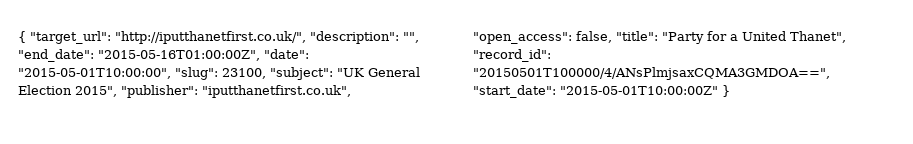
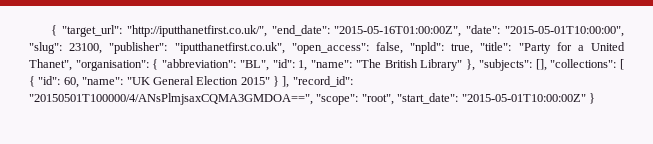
[310,31,419,44] "description": "", -> (267, 31) none
[270,67,420,80] [18,85,117,97] "subject": "UK General Election 2015", -> (103, 48) none
(612, 37) none -> [410,42,474,54] "npld": true,
[473,49,551,62] [473,67,830,80] "record_id": "20150501T100000/4/ANsPlmjsaxCQMA3GMDOA==", -> [75,59,625,71] [29,76,353,88] [29,93,394,105] "organisation": { "abbreviation": "BL", "id": 1, "name": "The British Library" }, "subjects": [], "collections": [ { "id": 60, "name": "UK General Election 2015" } ], "record_id": "20150501T100000/4/ANsPlmjsaxCQMA3GMDOA==", "scope": "root",

